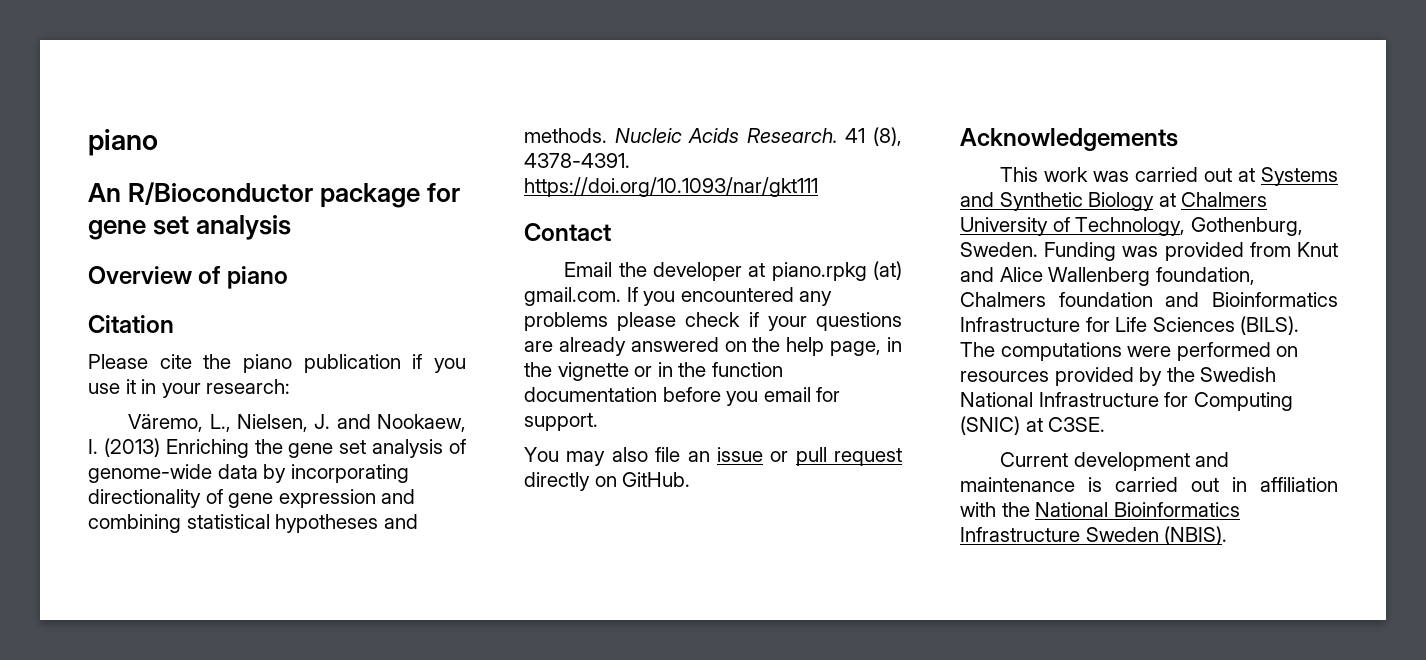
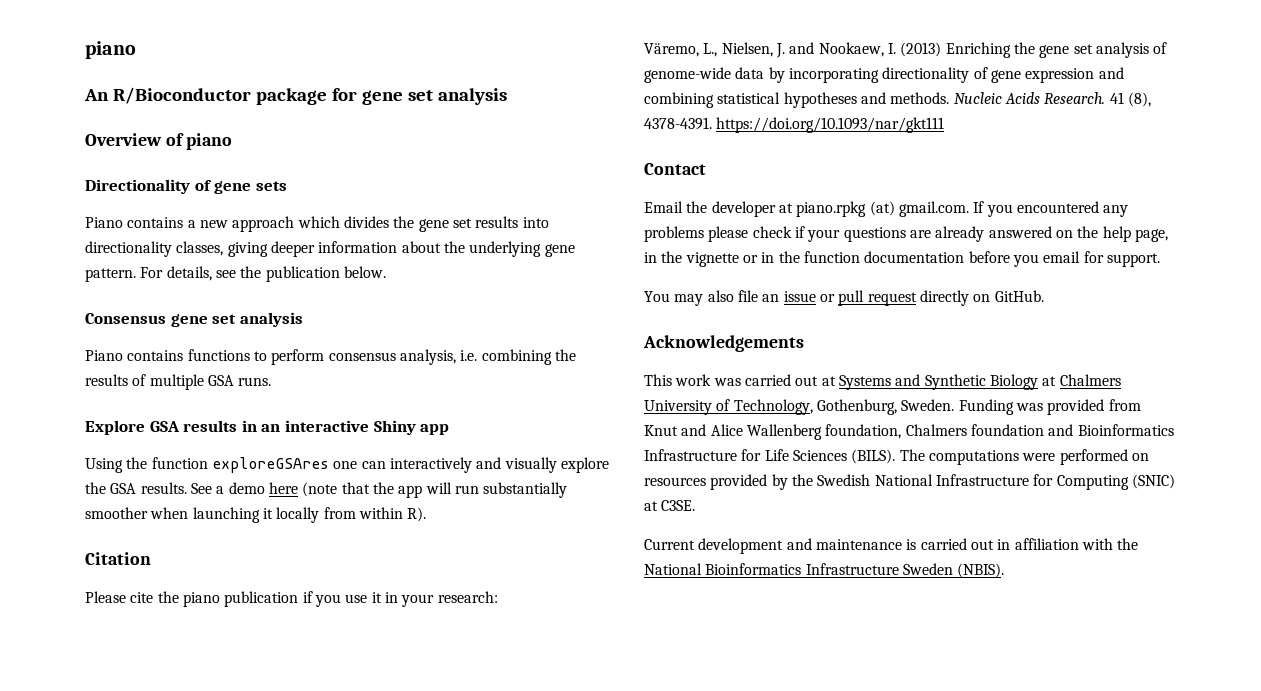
(288, 277) none -> [85,179,287,194] [85,216,549,232] [85,241,575,257] [85,266,386,282] [85,312,303,327] [85,349,576,365] [85,374,272,390] [85,420,450,435] [85,457,609,473] [85,482,568,498] [85,507,427,523] // Directionality of gene sets // Piano contains a new approach which divides the gene set results into directionality classes, giving deeper information about the underlying gene pattern. For details, see the publication below. // Consensus gene set analysis // Piano contains functions to perform consensus analysis, i.e. combining the results of multiple GSA runs. // Explore GSA results in an interactive Shiny app // Using the function exploreGSAres one can interactively and visually explore the GSA results. See a demo here (note that the app will run substantially smoother when launching it locally from within R).

